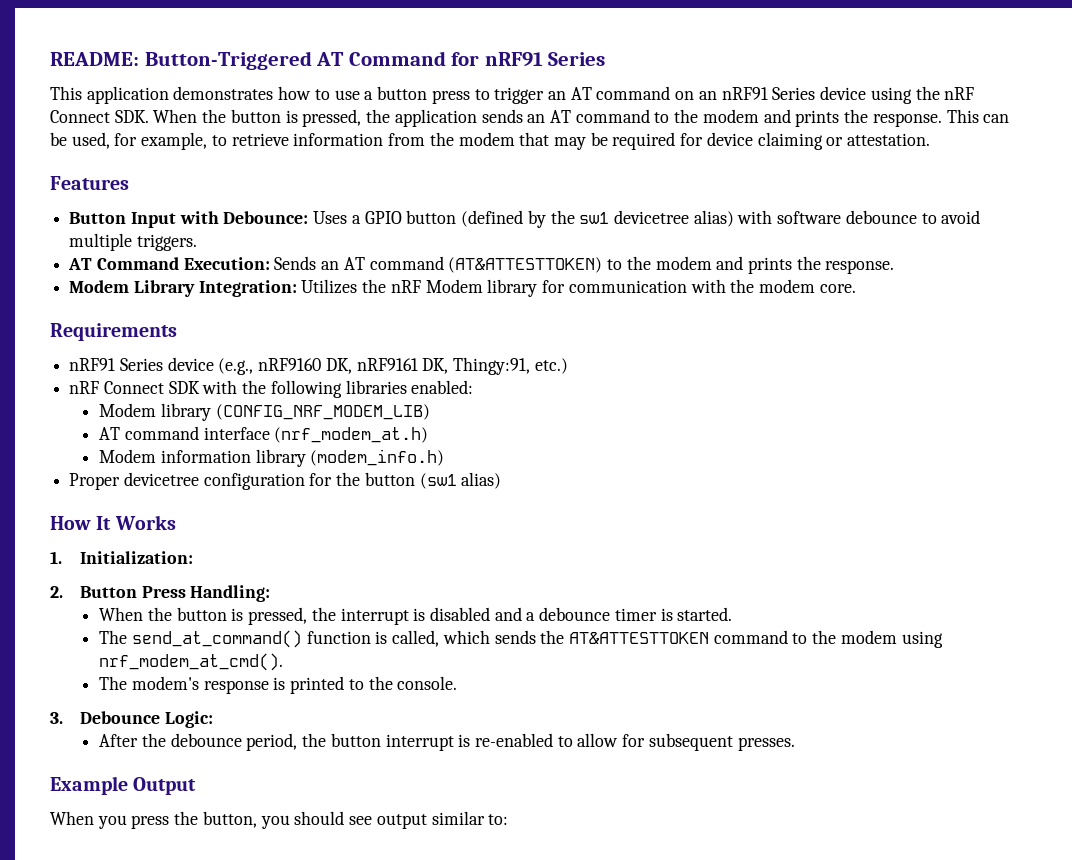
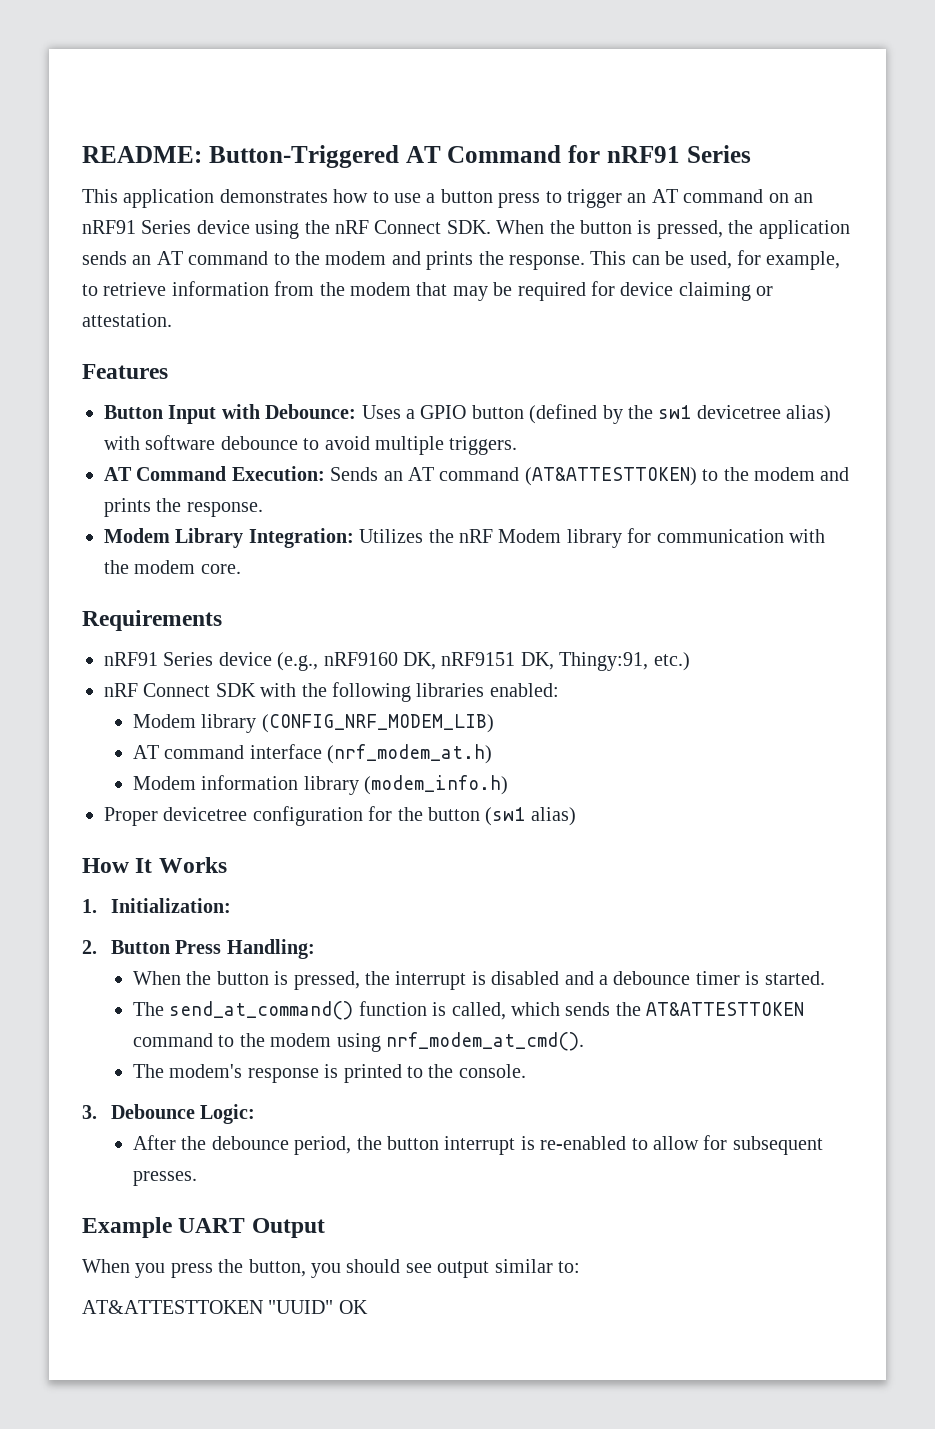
[356,358,418,371] nRF9161 -> [441,652,516,666] nRF9151
(128, 785) none -> [178,1218,246,1233] UART
(509, 819) none -> [82,1300,368,1314] // AT&ATTESTTOKEN "UUID" OK

